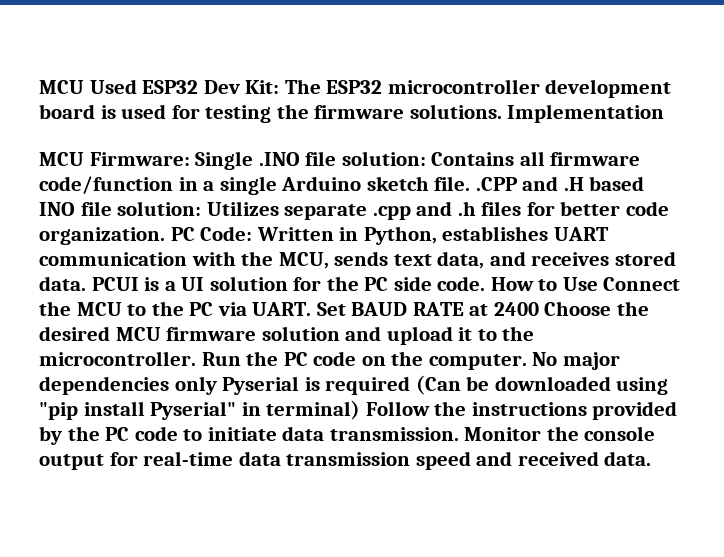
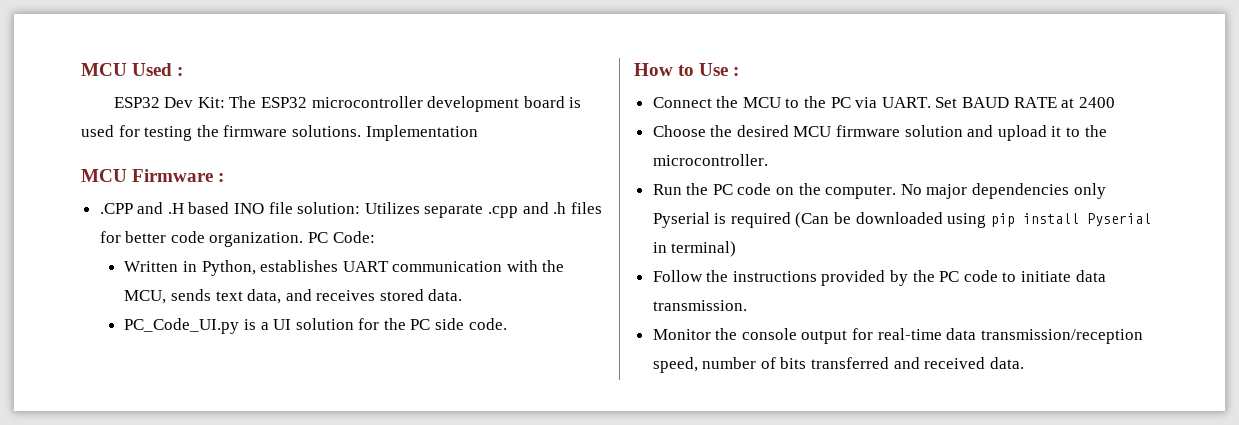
(137, 86) none -> [177,67,184,76] : //
[89,151,641,170] [39,176,471,195] Firmware: Single .INO file solution: Contains all firmware code/function in a single Arduino sketch file. -> [132,169,225,182] Firmware : //
(253, 233) none -> (375, 237) //
[91,277,139,291] PCUI -> [124,318,240,334] // PC_Code_UI.py
(486, 283) none -> (507, 324) //
(598, 284) none -> [733,67,740,76] : //
(539, 309) none -> (1115, 102) //
(196, 358) none -> (768, 160) //
[39,401,237,420] "pip install Pyserial" -> [990,213,1151,227] pip install Pyserial
(361, 410) none -> (737, 249) //
(459, 434) none -> (747, 305) //
[286,451,471,470] transmission speed -> [980,329,1143,344] [652,357,890,373] transmission/reception speed, number of bits transferred

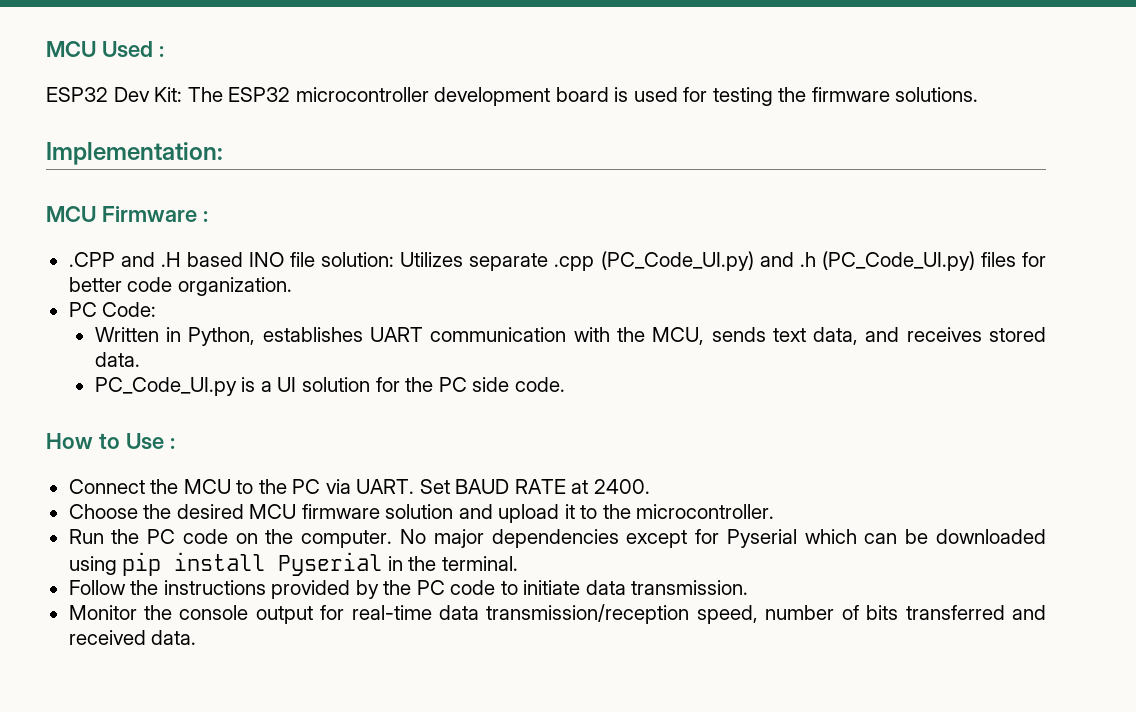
[365,125,478,141] Implementation -> [46,142,223,165] // Implementation:
(519, 212) none -> [600,251,754,271] (PC_Code_UI.py)
(567, 208) none -> [821,251,975,271] (PC_Code_UI.py)
(304, 239) none -> (292, 286) //
[1078,97,1115,108] 2400 -> [593,479,650,494] 2400.
[1073,183,1106,199] [652,212,830,228] only Pyserial is required (Can -> [626,529,898,548] except for Pyserial which can
[671,241,737,257] terminal) -> [408,556,518,571] the terminal.

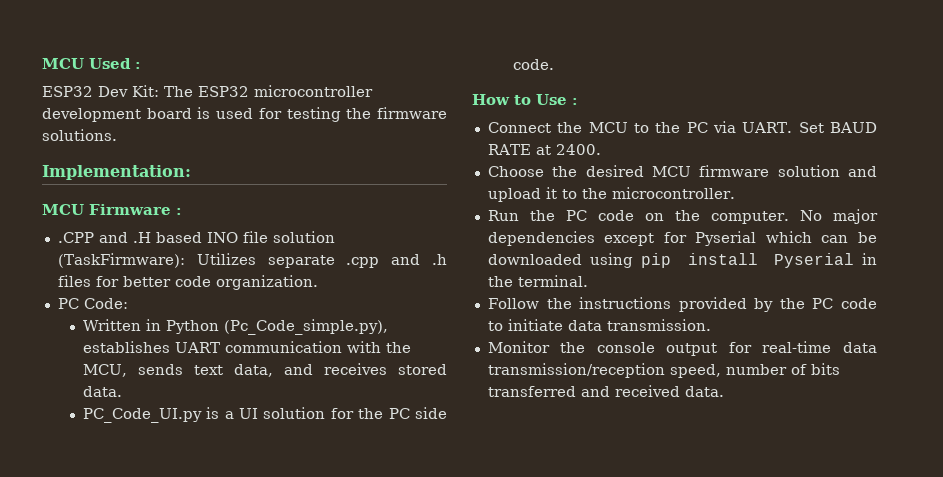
[321,252,395,267] solution: -> [272,231,335,243] [57,253,185,268] solution (TaskFirmware):
[600,251,754,271] (PC_Code_UI.py) -> (380, 262) none
[821,251,975,271] (PC_Code_UI.py) -> (448, 259) none
[188,327,256,346] Python, -> [165,319,388,335] Python (Pc_Code_simple.py),

